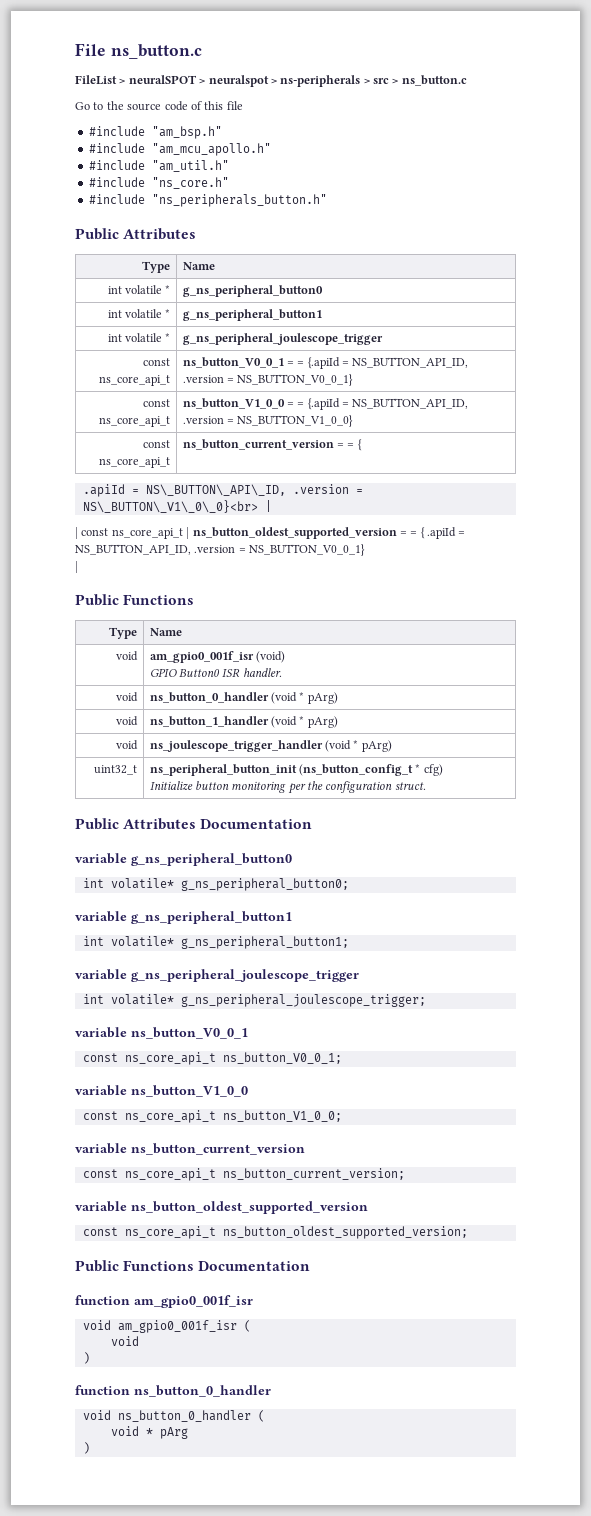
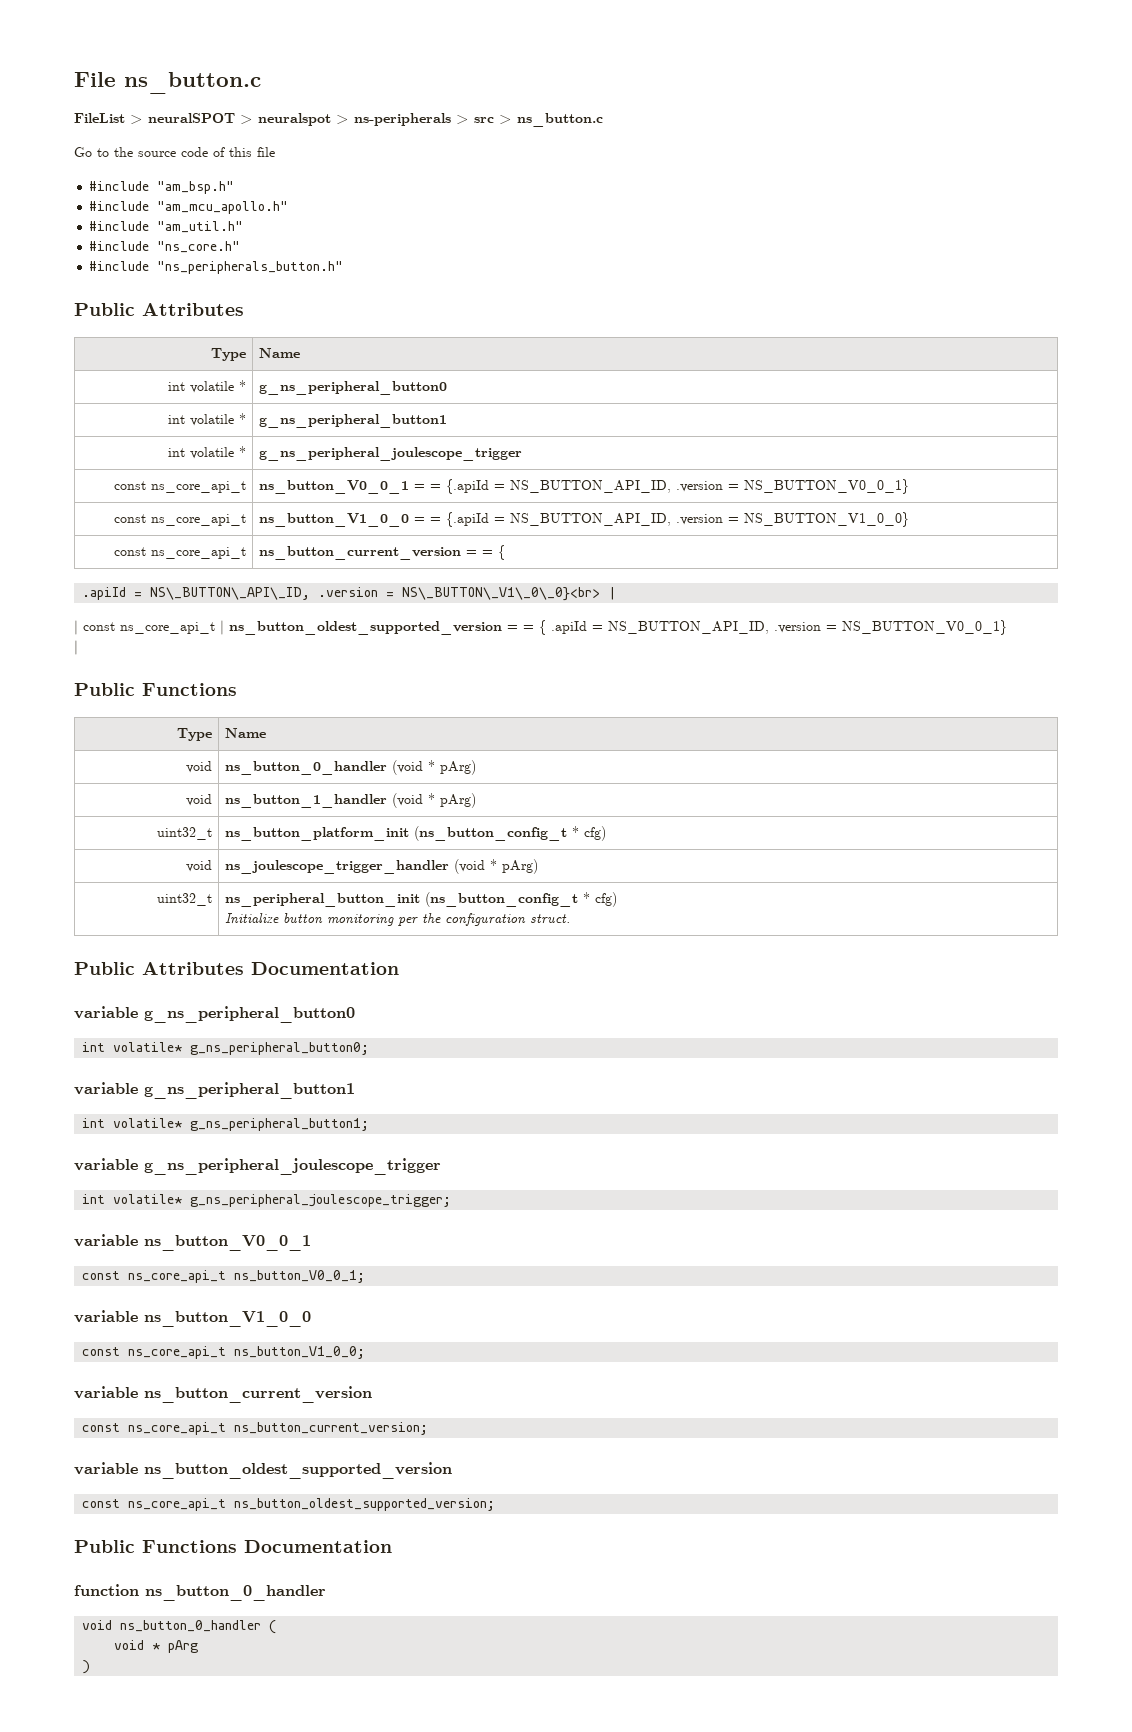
[116,651,139,661] [149,651,285,663] [149,668,282,677] // void | am_gpio0_001f_isr (void) // GPIO Button0 ISR handler. -> (267, 733) none
(338, 722) none -> [156,827,212,840] [225,826,607,841] // uint32_t | ns_button_platform_init (ns_button_config_t * cfg)
[75,1295,253,1308] [82,1320,251,1333] [110,1336,139,1346] [82,1352,90,1364] // function am_gpio0_001f_isr // void am_gpio0_001f_isr ( // void // ) -> (392, 1546) none

